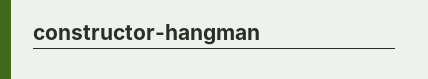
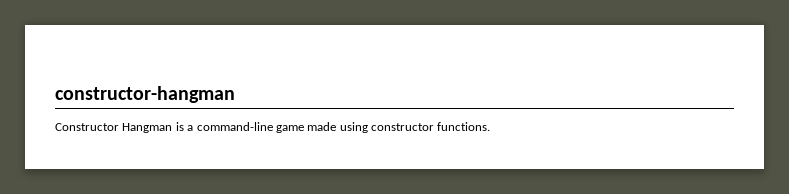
(260, 34) none -> [55,122,491,133] // Constructor Hangman is a command-line game made using constructor functions.

